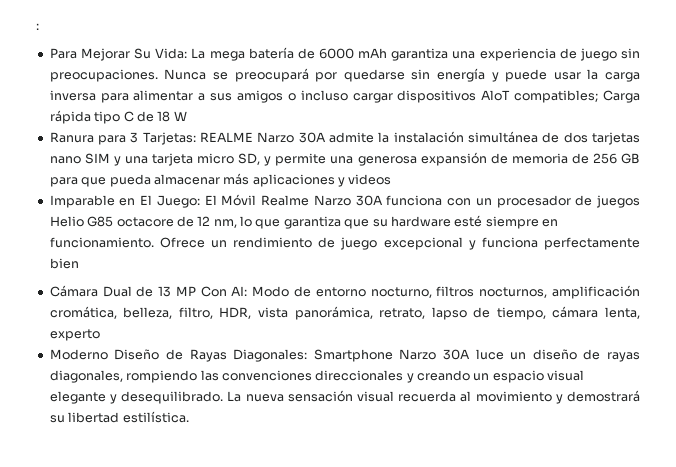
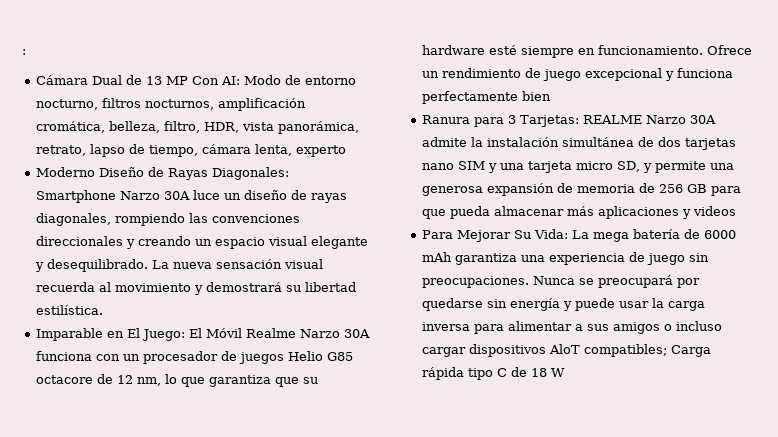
[49,47,640,61] [49,68,640,82] [49,90,641,103] [49,110,187,124] [49,131,641,145] [49,152,640,166] [49,173,392,187] [49,194,640,208] [49,215,558,229] [49,237,641,250] [49,258,79,269] // Para Mejorar Su Vida: La mega batería de 6000 mAh garantiza una experiencia de juego sin preocupaciones. Nunca se preocupará por quedarse sin energía y puede usar la carga inversa para alimentar a sus amigos o incluso cargar dispositivos AloT compatibles; Carga rápida tipo C de 18 W // Ranura para 3 Tarjetas: REALME Narzo 30A admite la instalación simultánea de dos tarjetas nano SIM y una tarjeta micro SD, y permite una generosa expansión de memoria de 256 GB para que pueda almacenar más aplicaciones y videos // Imparable en El Juego: El Móvil Realme Narzo 30A funciona con un procesador de juegos Helio G85 octacore de 12 nm, lo que garantiza que su hardware esté siempre en funcionamiento. Ofrece un rendimiento de juego excepcional y funciona perfectamente bien -> (26, 52) none
(189, 417) none -> [36,328,371,341] [36,351,354,364] [36,374,319,387] [422,45,753,58] [422,68,734,81] [422,91,552,104] [422,115,717,127] [422,137,737,150] [422,161,735,173] [422,183,742,196] [422,206,737,219] [422,229,737,242] [422,252,710,265] [422,275,701,288] [422,298,706,311] [422,321,723,334] [422,344,712,357] [422,367,566,380] // Imparable en El Juego: El Móvil Realme Narzo 30A funciona con un procesador de juegos Helio G85 octacore de 12 nm, lo que garantiza que su hardware esté siempre en funcionamiento. Ofrece un rendimiento de juego excepcional y funciona perfectamente bien // Ranura para 3 Tarjetas: REALME Narzo 30A admite la instalación simultánea de dos tarjetas nano SIM y una tarjeta micro SD, y permite una generosa expansión de memoria de 256 GB para que pueda almacenar más aplicaciones y videos // Para Mejorar Su Vida: La mega batería de 6000 mAh garantiza una experiencia de juego sin preocupaciones. Nunca se preocupará por quedarse sin energía y puede usar la carga inversa para alimentar a sus amigos o incluso cargar dispositivos AloT compatibles; Carga rápida tipo C de 18 W

